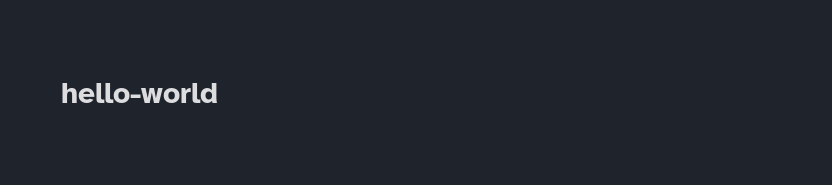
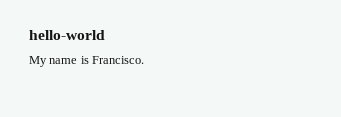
(218, 93) none -> [29,56,145,67] // My name is Francisco.

